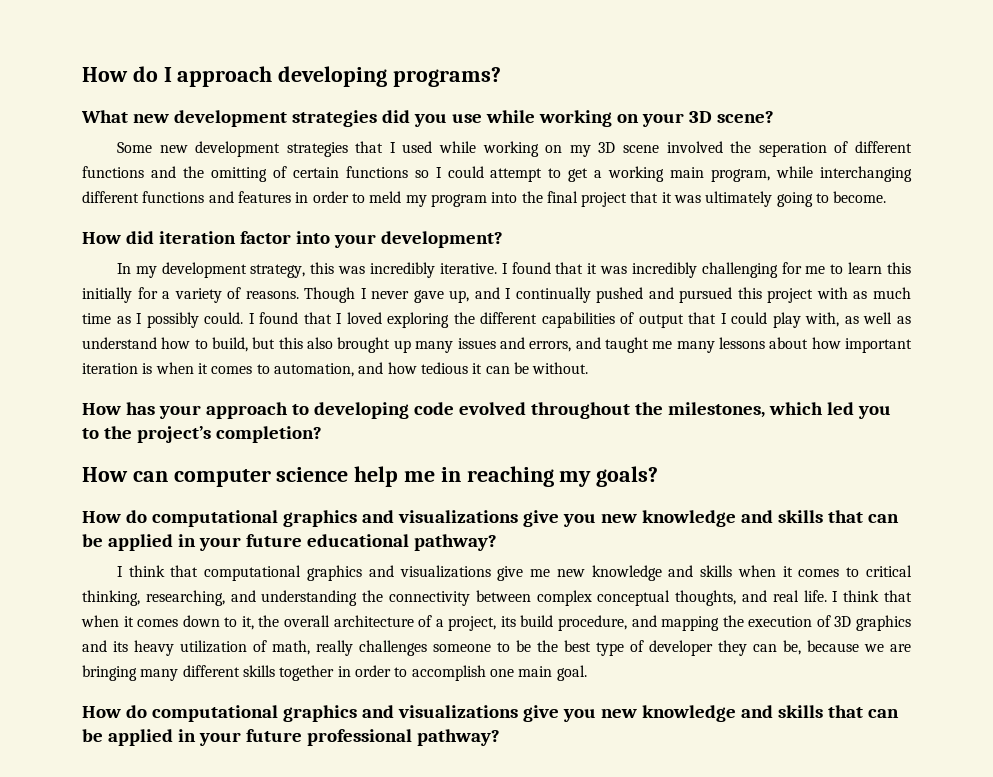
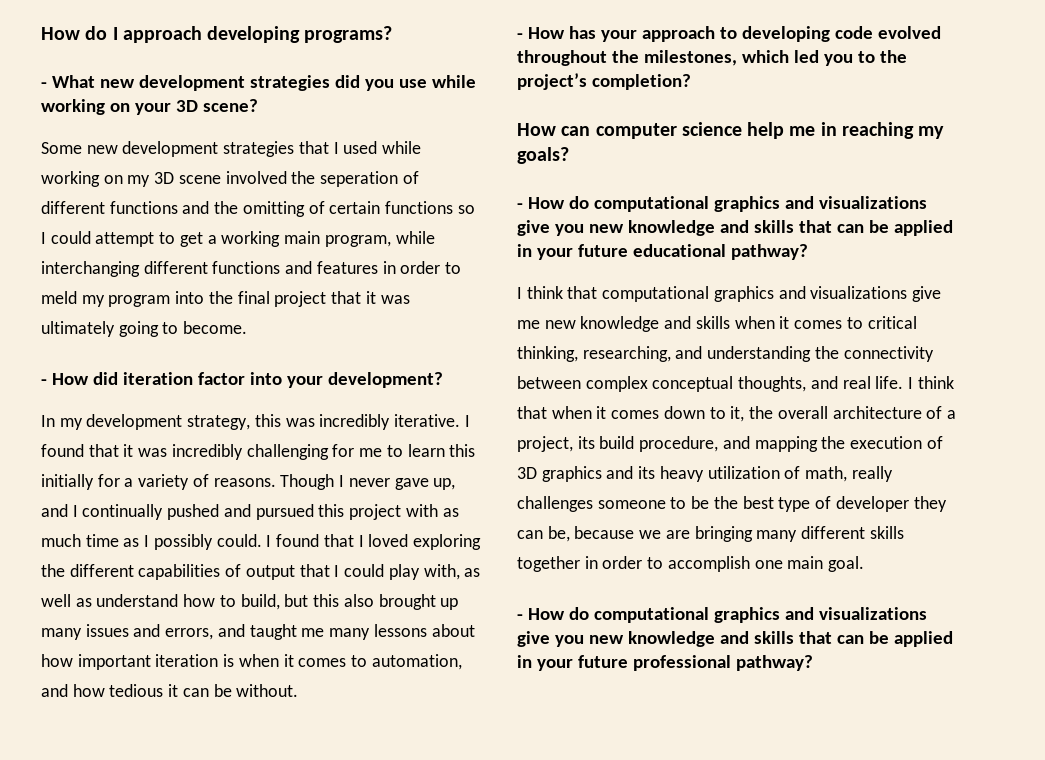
(502, 77) none -> [41,82,47,88] -
(887, 197) none -> [41,379,47,385] -
(589, 368) none -> [517,33,523,39] -
(659, 476) none -> [517,203,523,209] -
(587, 673) none -> [517,614,523,620] -

